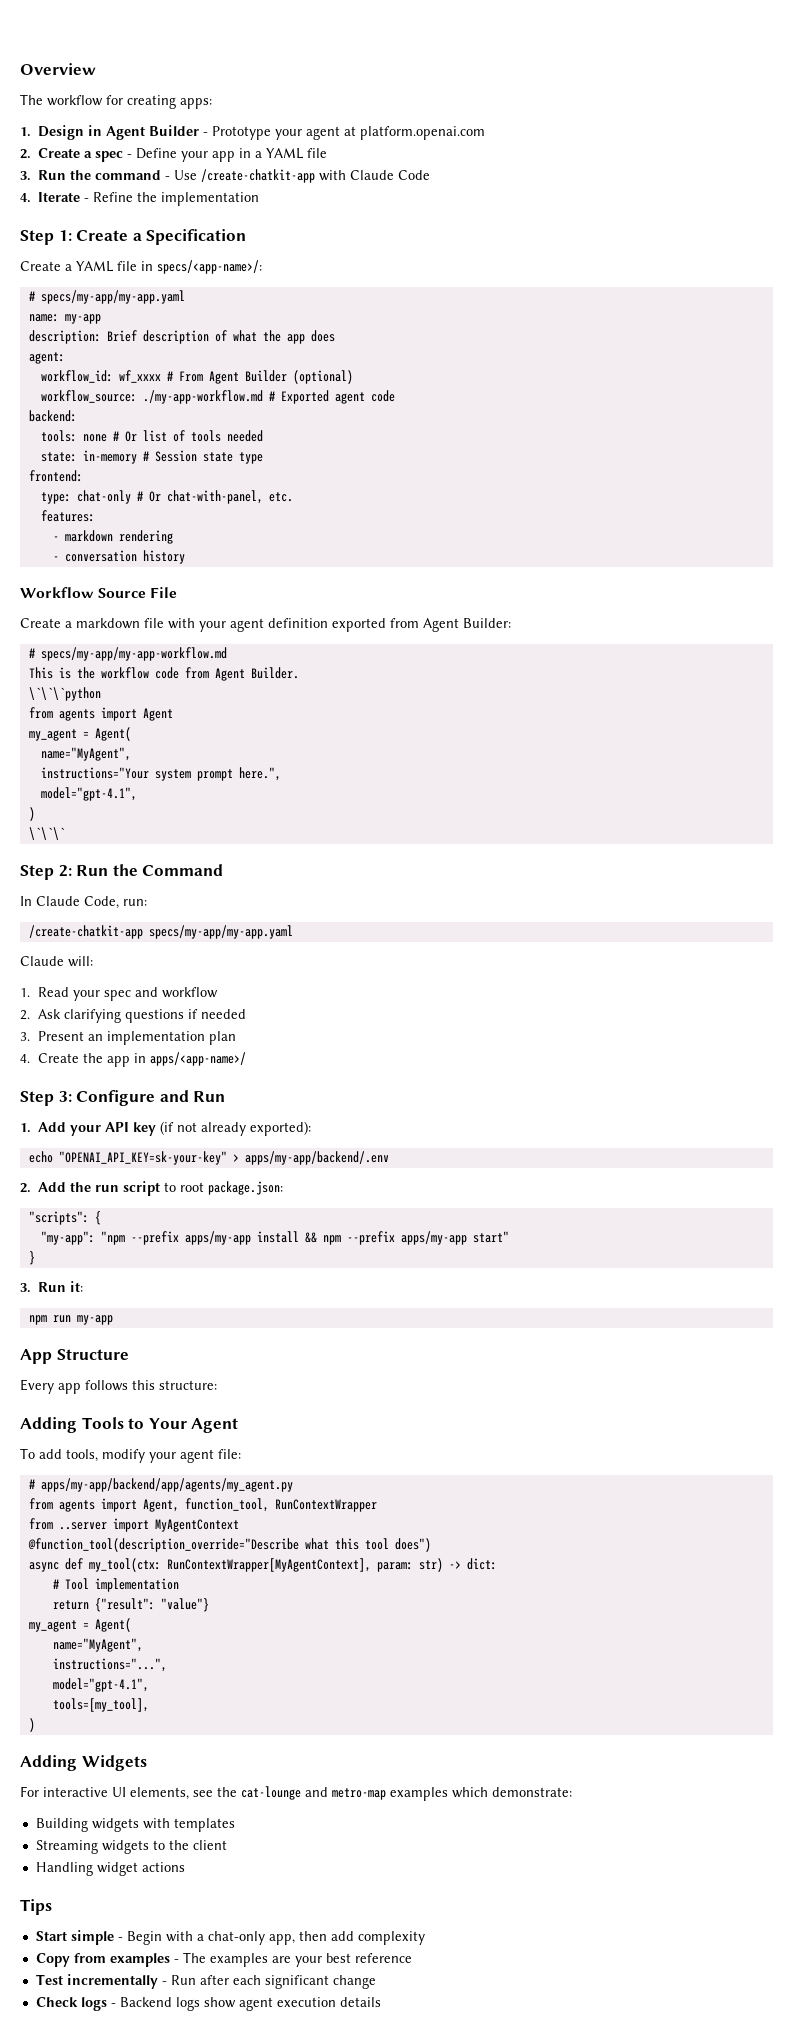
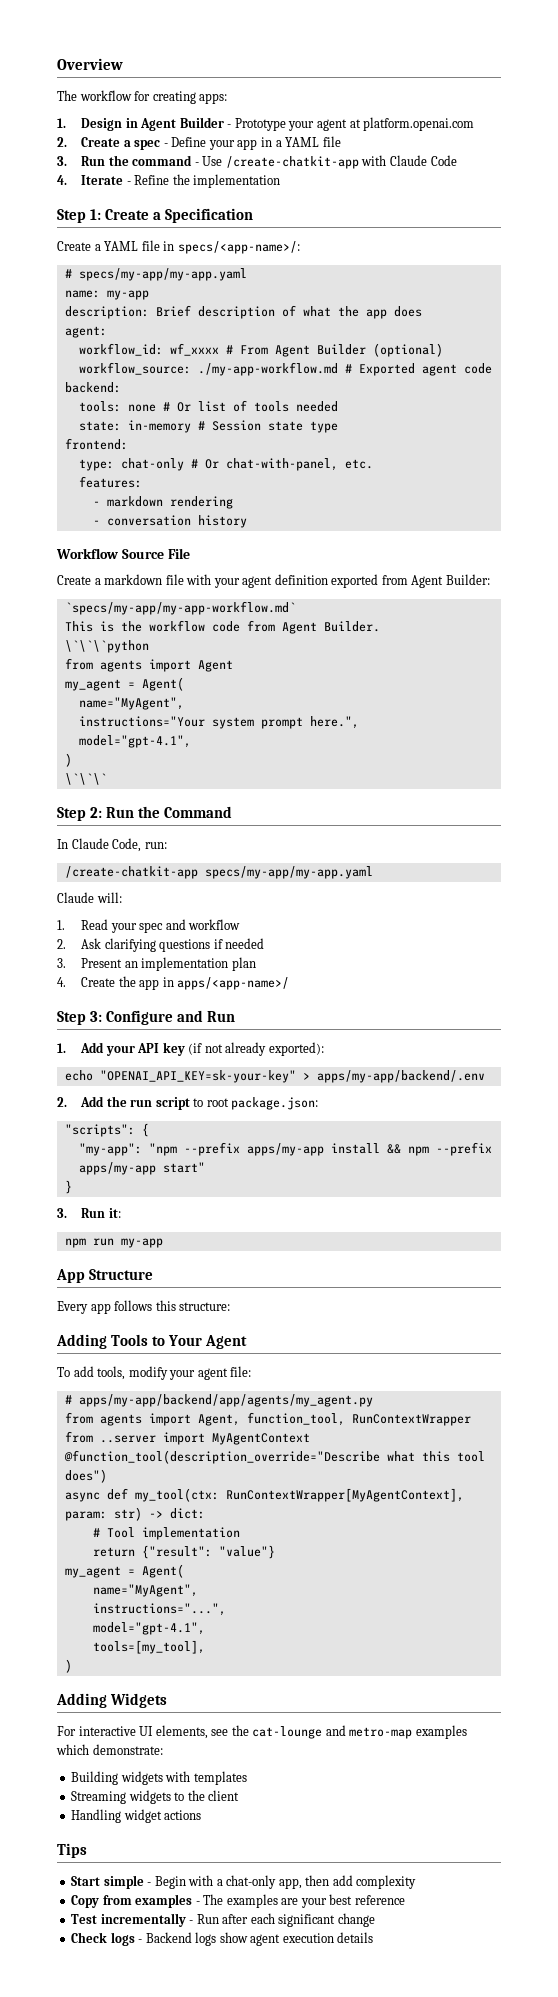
[28,647,227,661] # specs/my-app/my-app-workflow.md -> [64,601,296,615] `specs/my-app/my-app-workflow.md`

